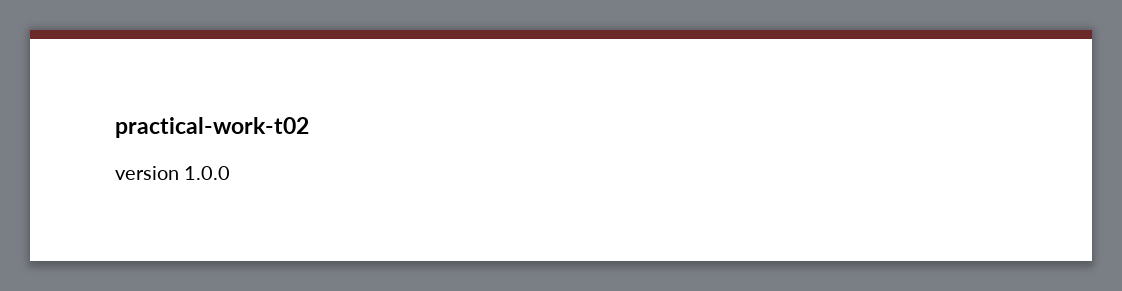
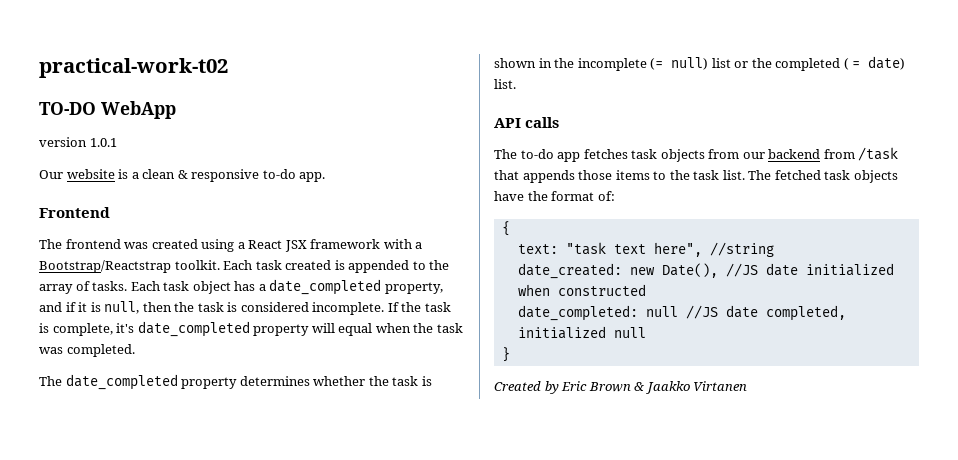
(309, 127) none -> [39,101,176,119] // TO-DO WebApp
[184,166,231,180] 1.0.0 -> [89,138,117,147] [39,169,326,182] [39,207,110,218] [39,239,423,252] [39,260,450,273] [39,279,443,295] [39,301,451,315] [39,321,463,337] [39,344,135,357] [39,374,432,390] [494,56,906,71] [494,79,516,89] [494,117,560,128] [494,147,899,162] [494,170,898,183] [494,191,615,201] [501,221,510,236] [517,242,774,257] [517,263,894,279] [517,284,646,296] [517,305,846,321] [517,326,646,339] [501,347,510,362] [494,381,748,394] 1.0.1 // Our website is a clean & responsive to-do app. // Frontend // The frontend was created using a React JSX framework with a Bootstrap/Reactstrap toolkit. Each task created is appended to the array of tasks. Each task object has a date_completed property, and if it is null, then the task is considered incomplete. If the task is complete, it's date_completed property will equal when the task was completed. // The date_completed property determines whether the task is shown in the incomplete (= null) list or the completed ( = date) list. // API calls // The to-do app fetches task objects from our backend from /task that appends those items to the task list. The fetched task objects have the format of: // { // text: "task text here", //string // date_created: new Date(), //JS date initialized when constructed // date_completed: null //JS date completed, initialized null // } // Created by Eric Brown & Jaakko Virtanen

